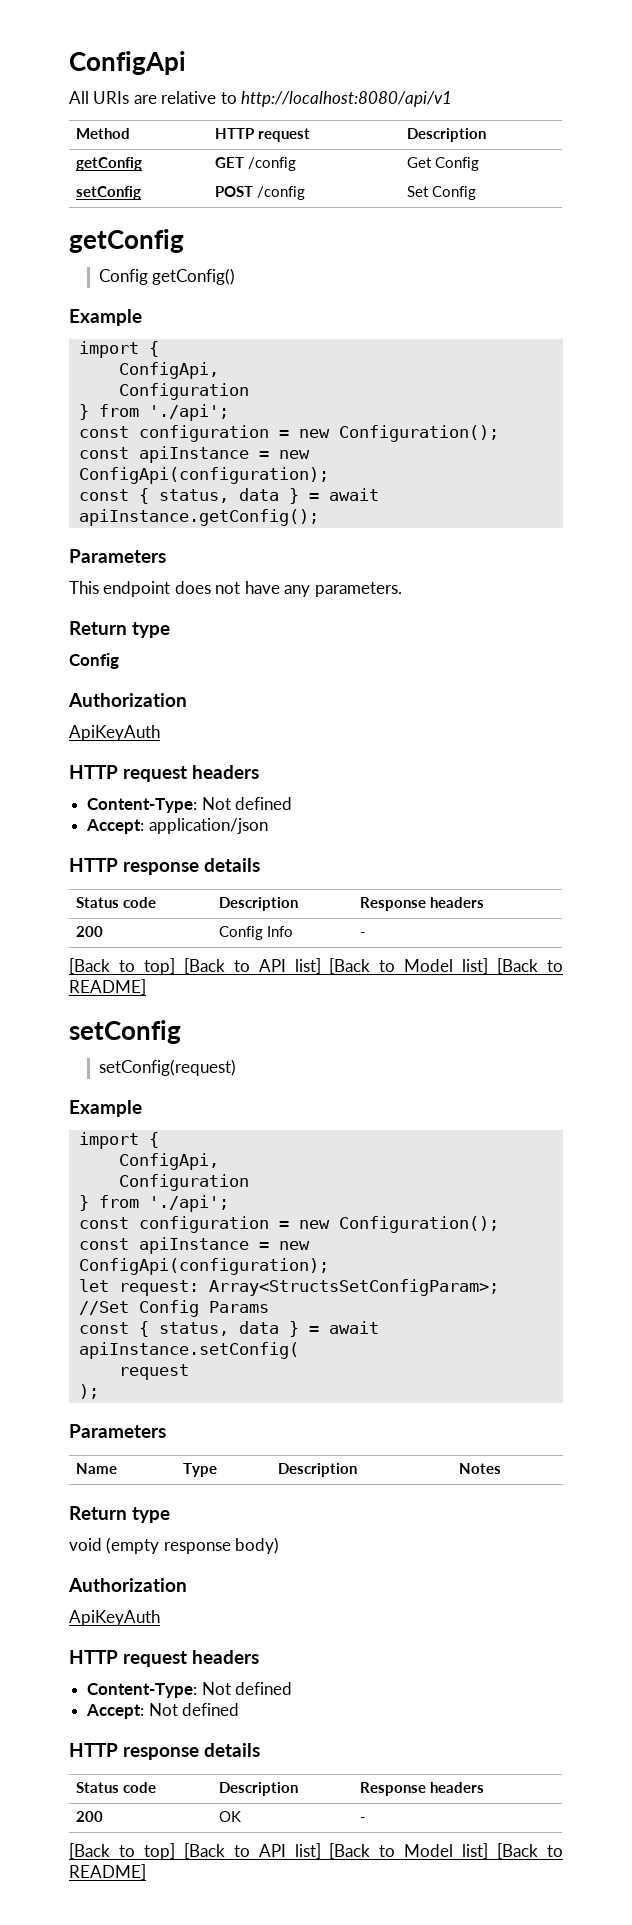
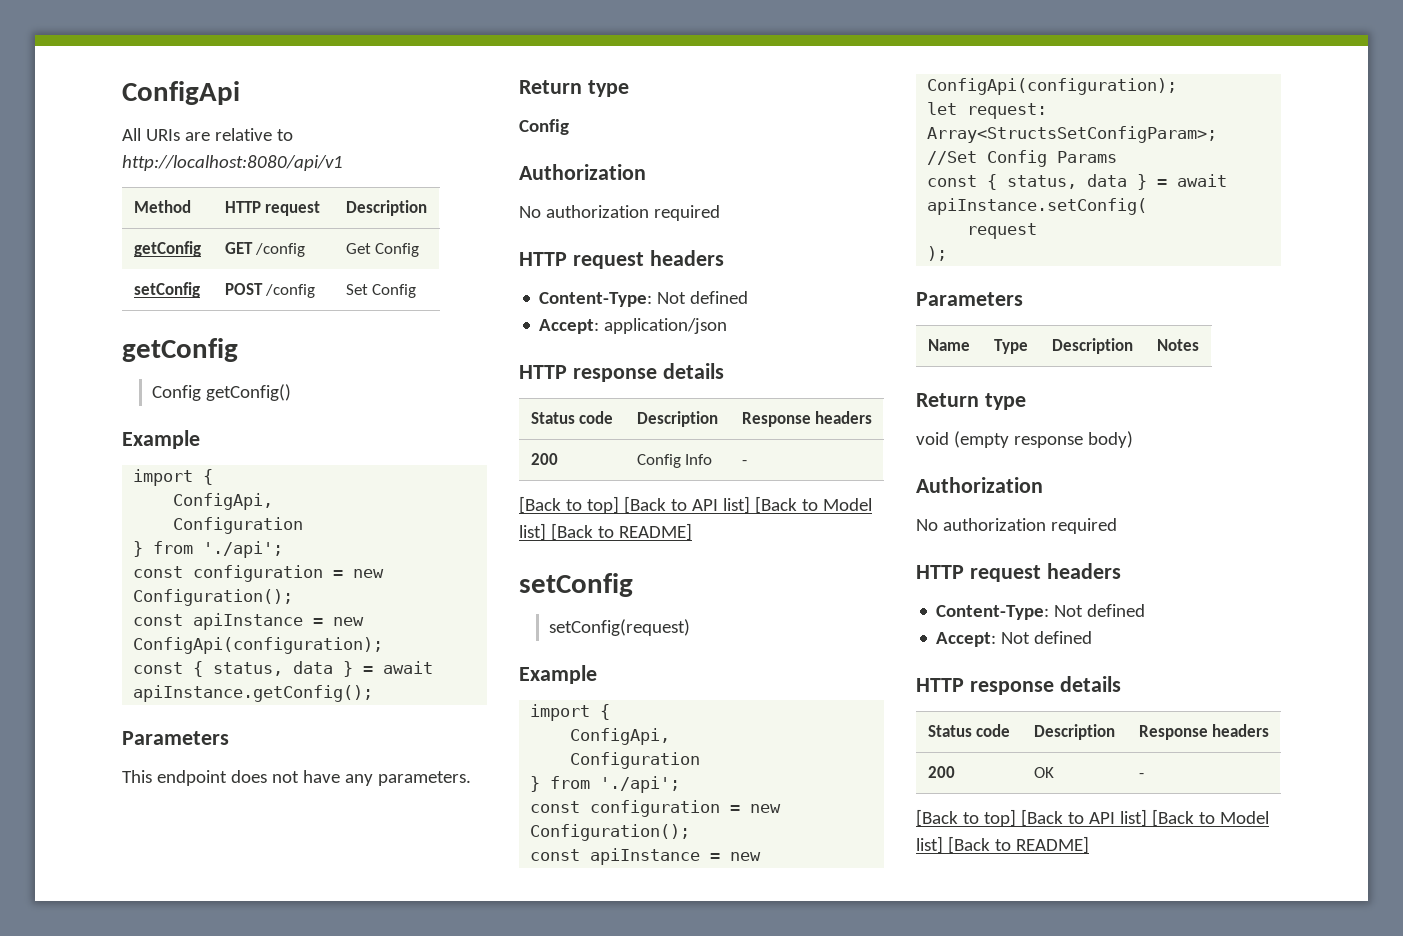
[69,725,160,741] ApiKeyAuth -> [519,205,720,221] No authorization required
[69,1610,160,1626] ApiKeyAuth -> [916,518,1117,534] No authorization required

